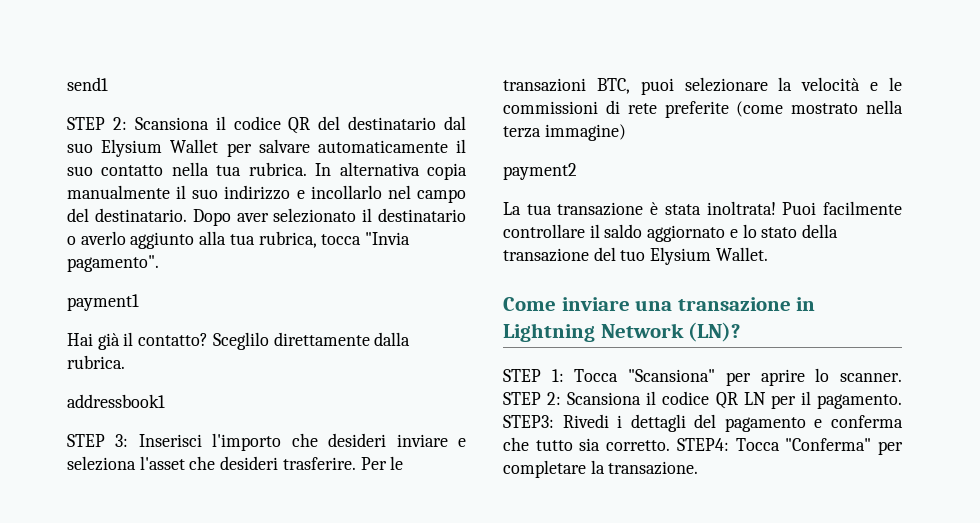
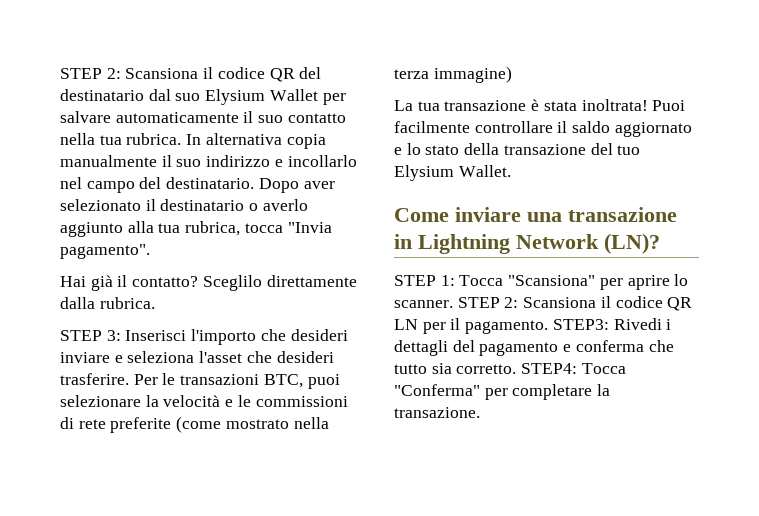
[67,77,108,91] send1 // -> (60, 73) none
[67,294,139,311] // payment1 -> (150, 251) none
[67,394,165,408] // addressbook1 -> (155, 303) none
[503,163,577,180] // payment2 -> (512, 74) none

